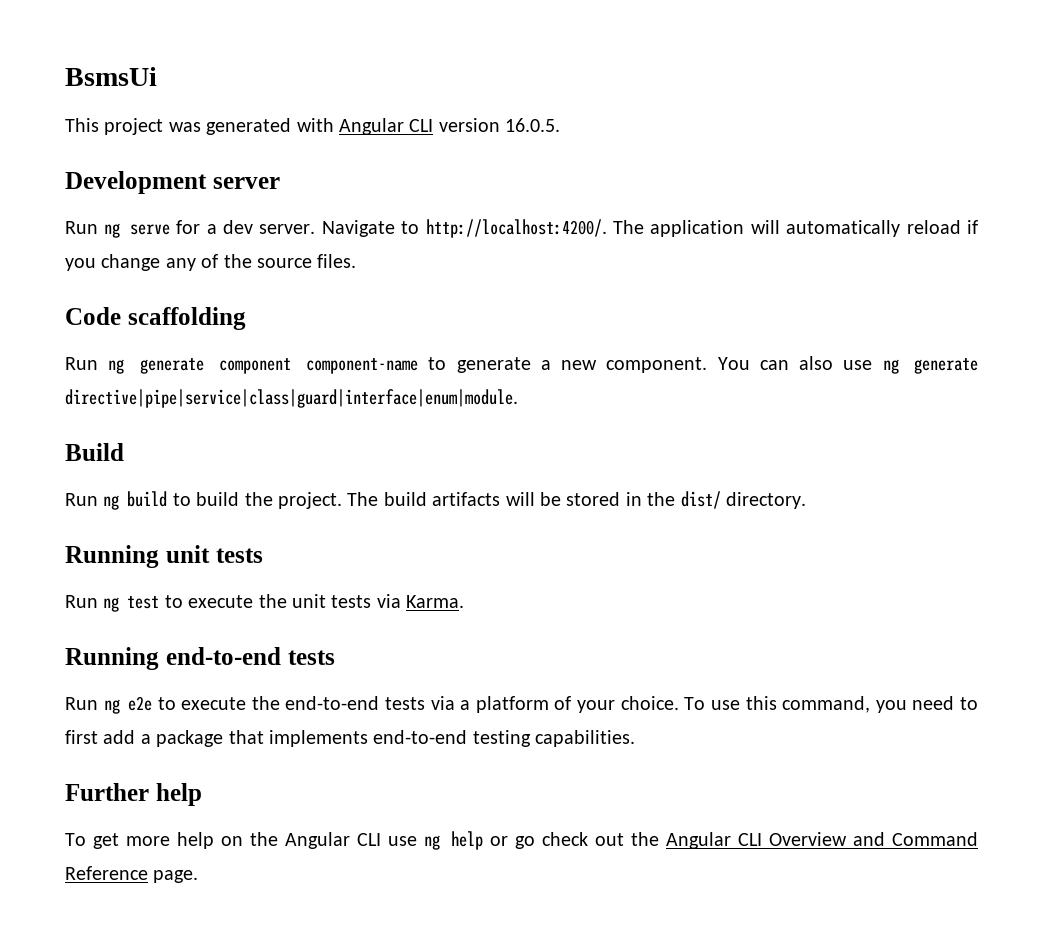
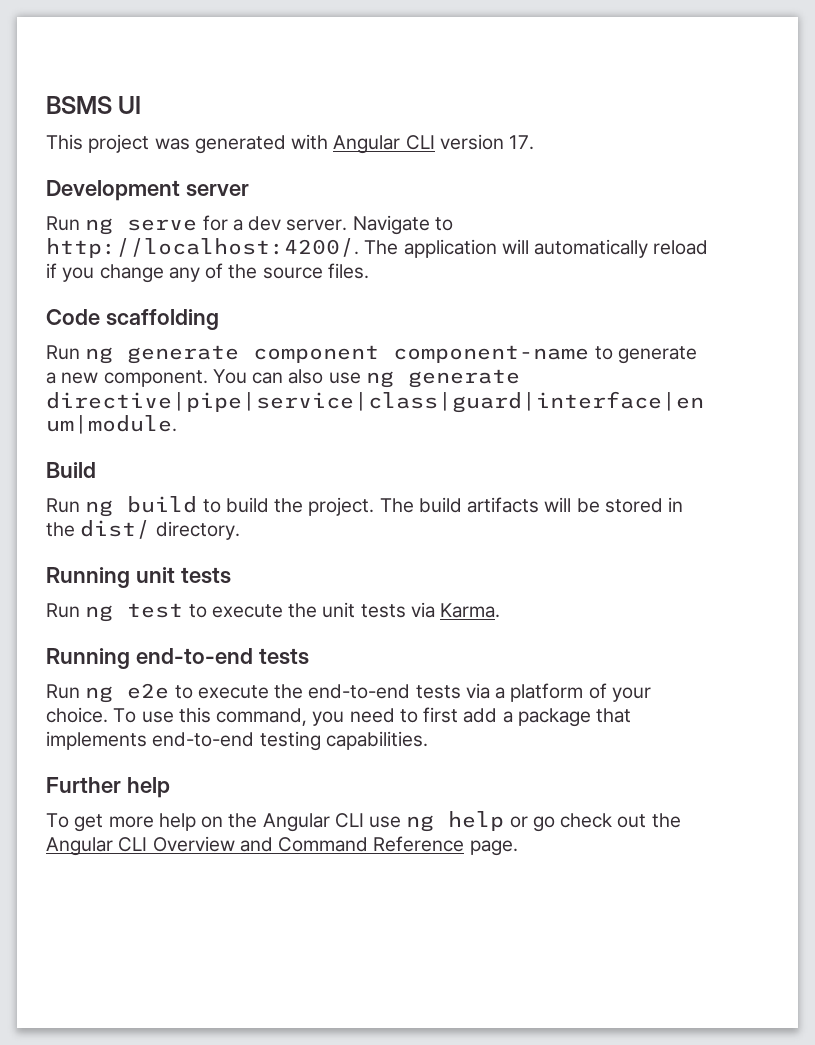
[65,67,157,86] BsmsUi -> [46,96,142,114] BSMS UI
[505,118,561,132] 16.0.5. -> [509,135,535,150] 17.

